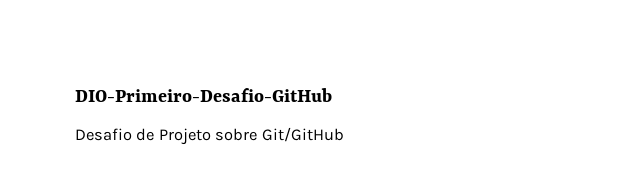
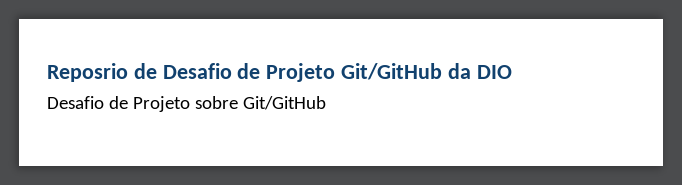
[75,88,332,102] DIO-Primeiro-Desafio-GitHub -> [47,63,512,82] Reposrio de Desafio de Projeto Git/GitHub da DIO

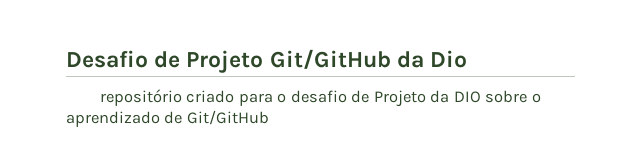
[47,63,157,82] Reposrio de -> (66, 59) none
[476,65,512,79] [47,96,238,112] DIO // Desafio de Projeto sobre -> [430,50,468,68] [100,89,541,107] [66,111,183,127] Dio // repositório criado para o desafio de Projeto da DIO sobre o aprendizado de

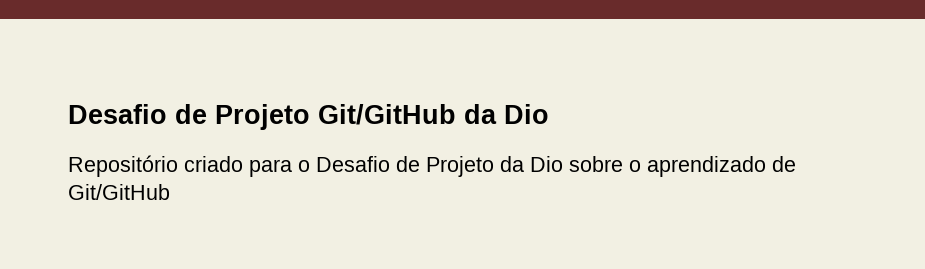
[100,89,183,106] repositório -> [68,155,178,177] Repositório
[290,90,347,103] desafio -> [316,156,390,172] Desafio
[453,91,481,103] DIO -> [530,156,563,172] Dio

